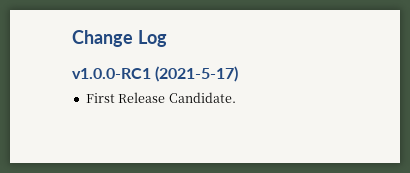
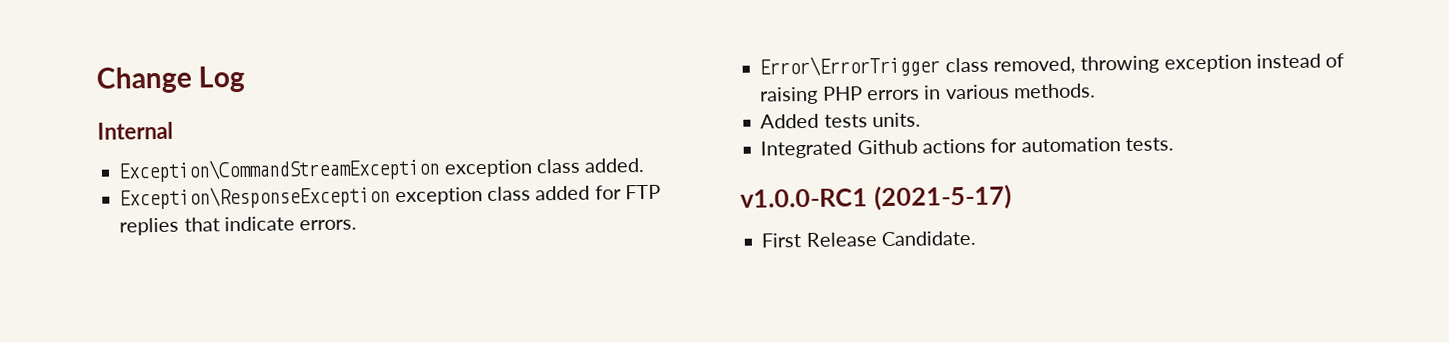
(167, 38) none -> [97,121,173,140] [118,157,646,183] [119,184,661,210] [119,216,358,236] [759,53,1345,78] [759,83,1096,105] [760,112,921,129] [760,137,1174,159] // Internal // Exception\CommandStreamException exception class added. // Exception\ResponseException exception class added for FTP replies that indicate errors. // Error\ErrorTrigger class removed, throwing exception instead of raising PHP errors in various methods. // Added tests units. // Integrated Github actions for automation tests.

